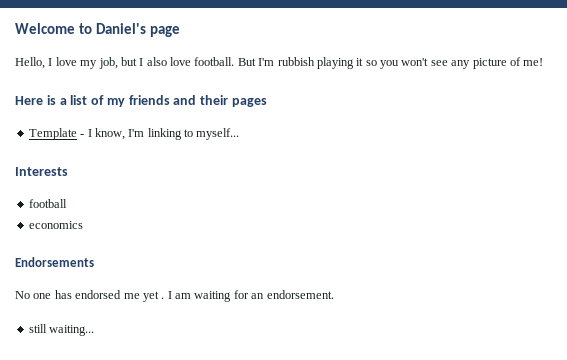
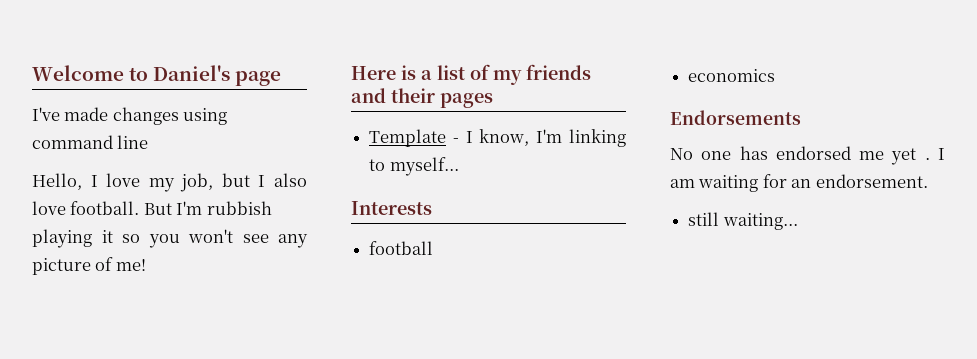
(180, 31) none -> [32,107,228,125] [32,135,149,149] // I've made changes using command line

